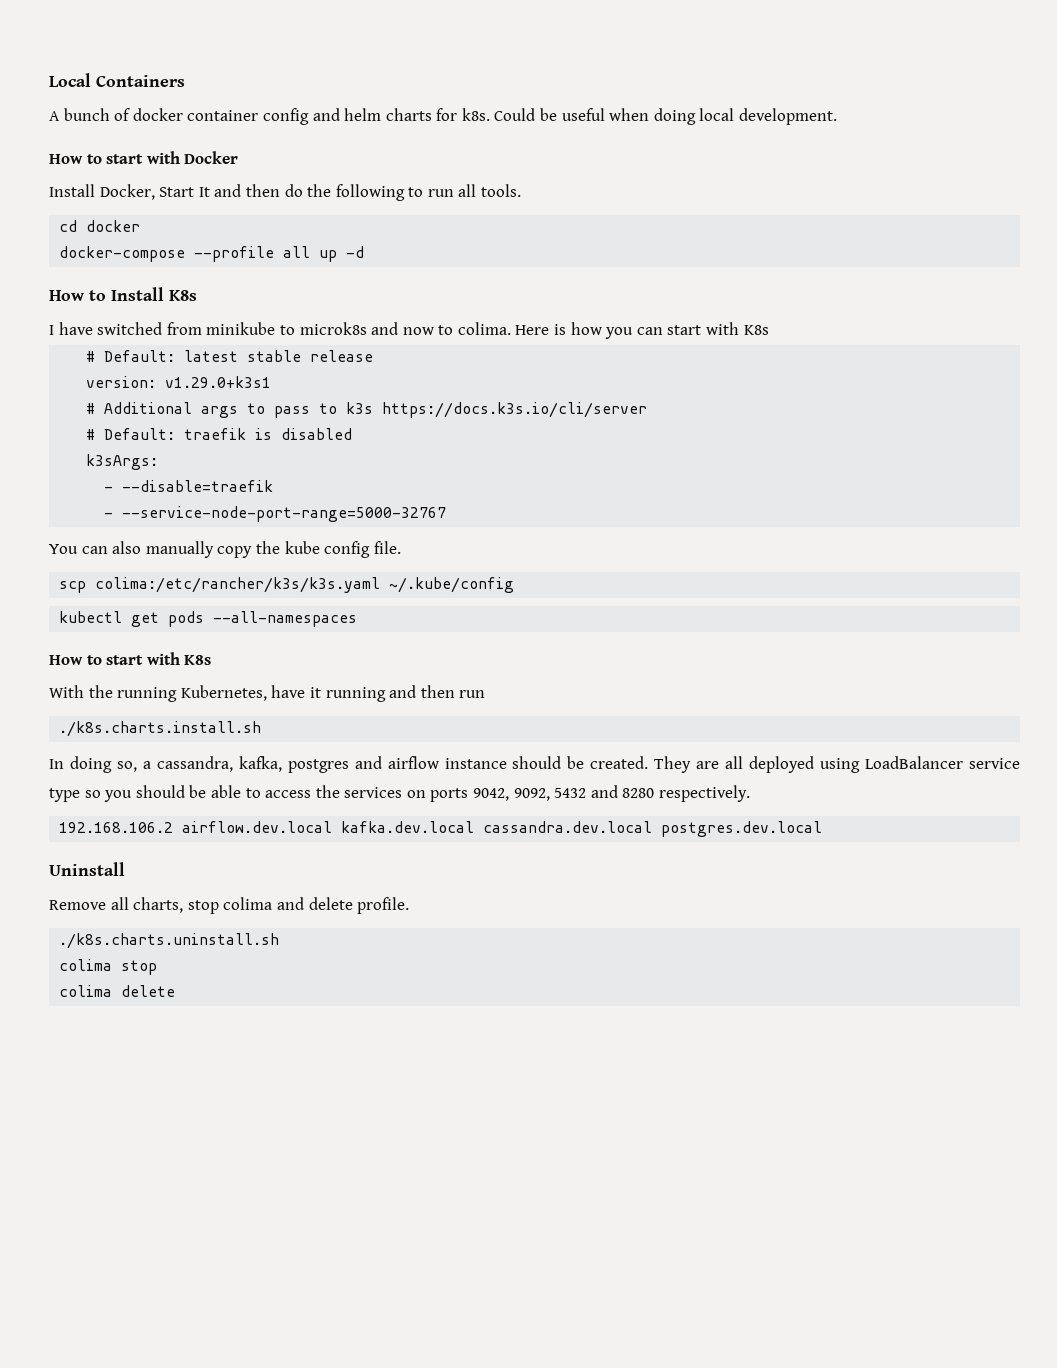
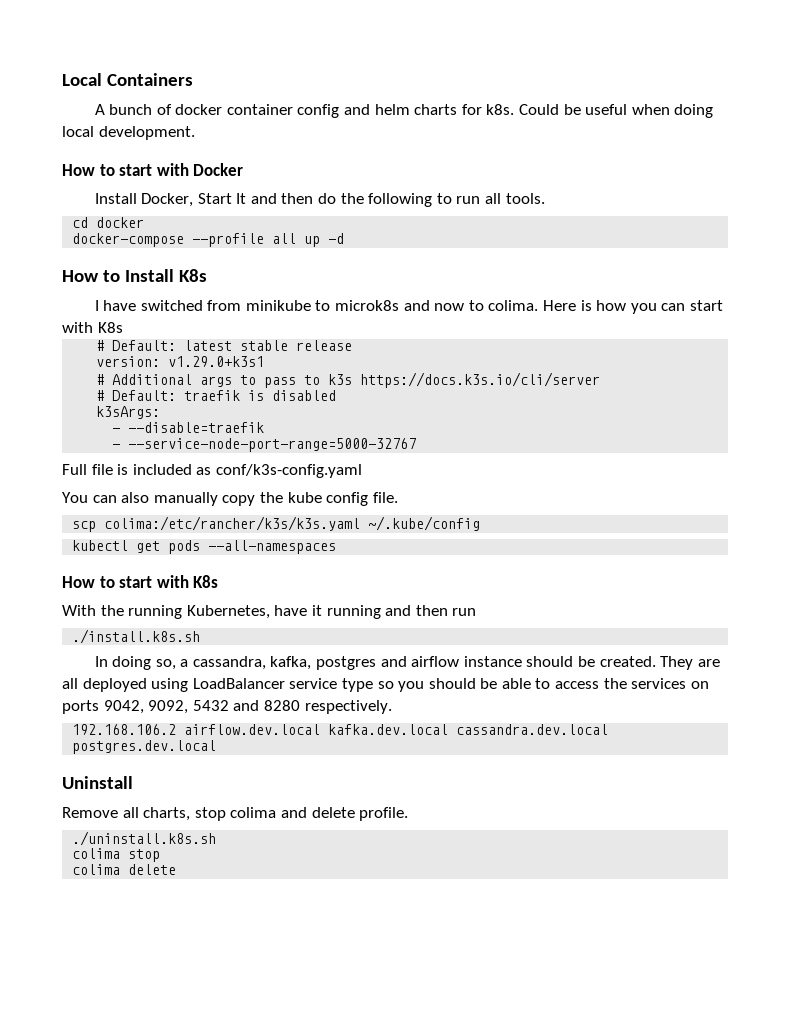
(447, 514) none -> [62,464,362,478] // Full file is included as conf/k3s-config.yaml
[59,721,262,737] ./k8s.charts.install.sh -> [72,629,201,644] ./install.k8s.sh
[59,933,280,949] ./k8s.charts.uninstall.sh -> [72,831,217,846] ./uninstall.k8s.sh

